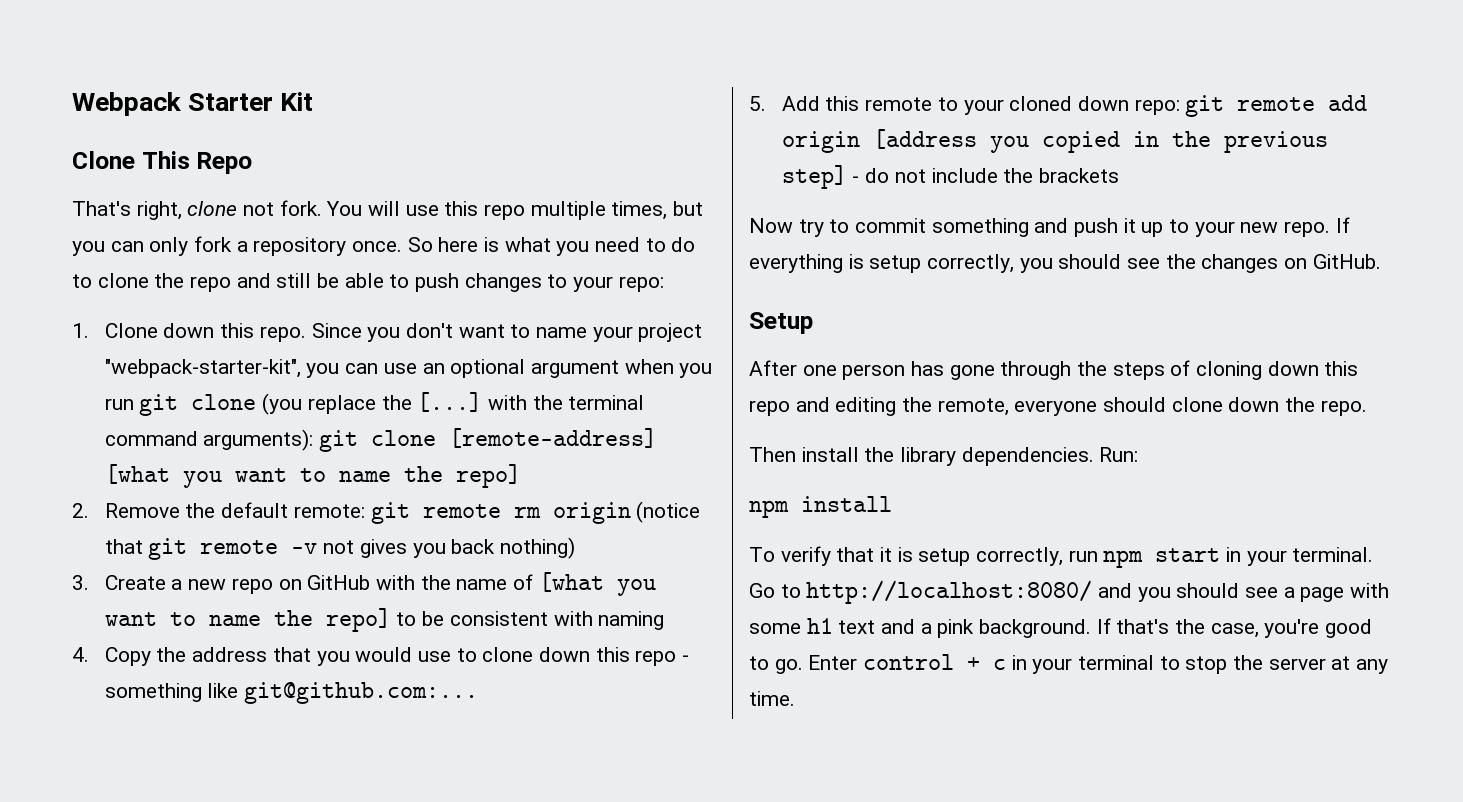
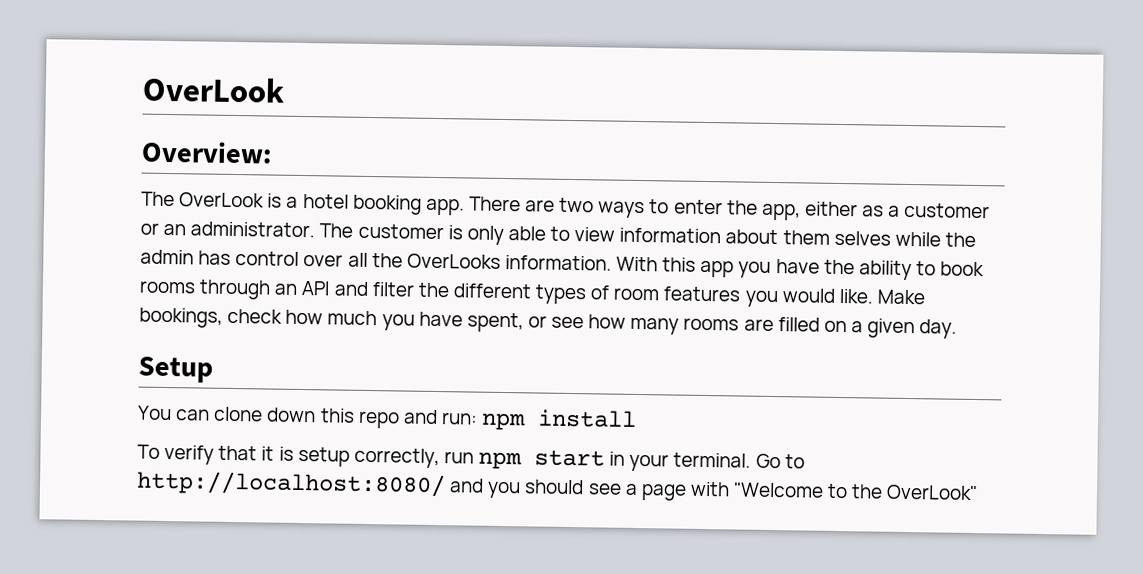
[72,92,314,116] [72,151,253,174] [72,200,704,220] [72,236,696,256] [72,273,664,292] [72,323,703,342] [104,359,713,378] [104,392,645,416] [104,428,658,452] [104,464,521,488] [72,501,701,524] [104,537,575,560] [72,572,656,596] [104,608,665,632] [72,647,689,666] [104,682,479,704] [749,95,1368,117] [781,129,1328,153] [781,165,1119,189] [749,217,1350,237] [749,254,1381,273] [749,312,813,334] [749,360,1359,380] [749,397,1367,416] [749,447,1139,466] Webpack Starter Kit // Clone This Repo // That's right, clone not fork. You will use this repo multiple times, but you can only fork a repository once. So here is what you need to do to clone the repo and still be able to push changes to your repo: // 1. Clone down this repo. Since you don't want to name your project "webpack-starter-kit", you can use an optional argument when you run git clone (you replace the [...] with the terminal command arguments): git clone [remote-address] [what you want to name the repo] // 2. Remove the default remote: git remote rm origin (notice that git remote -v not gives you back nothing) // 3. Create a new repo on GitHub with the name of [what you want to name the repo] to be consistent with naming // 4. Copy the address that you would use to clone down this repo - something like git@github.com:... // 5. Add this remote to your cloned down repo: git remote add origin [address you copied in the previous step] - do not include the brackets // Now try to commit something and push it up to your new repo. If everything is setup correctly, you should see the changes on GitHub. // Setup // After one person has gone through the steps of cloning down this repo and editing the remote, everyone should clone down the repo. // Then install the library dependencies. Run: // -> [142,76,285,103] [141,140,273,164] [141,191,991,221] [140,221,976,247] [140,249,985,281] [139,279,925,308] [139,307,958,339] [138,356,213,383] [137,405,478,429] OverLook // Overview: // The OverLook is a hotel booking app. There are two ways to enter the app, either as a customer or an administrator. The customer is only able to view information about them selves while the admin has control over all the OverLooks information. With this app you have the ability to book rooms through an API and filter the different types of room features you would like. Make bookings, check how much you have spent, or see how many rooms are filled on a given day. // Setup // You can clone down this repo and run:
[749,618,1373,638] [749,654,1389,674] [749,691,795,706] some h1 text and a pink background. If that's the case, you're good to go. Enter control + c in your terminal to stop the server at any time. -> [733,482,979,501] "Welcome to the OverLook"

